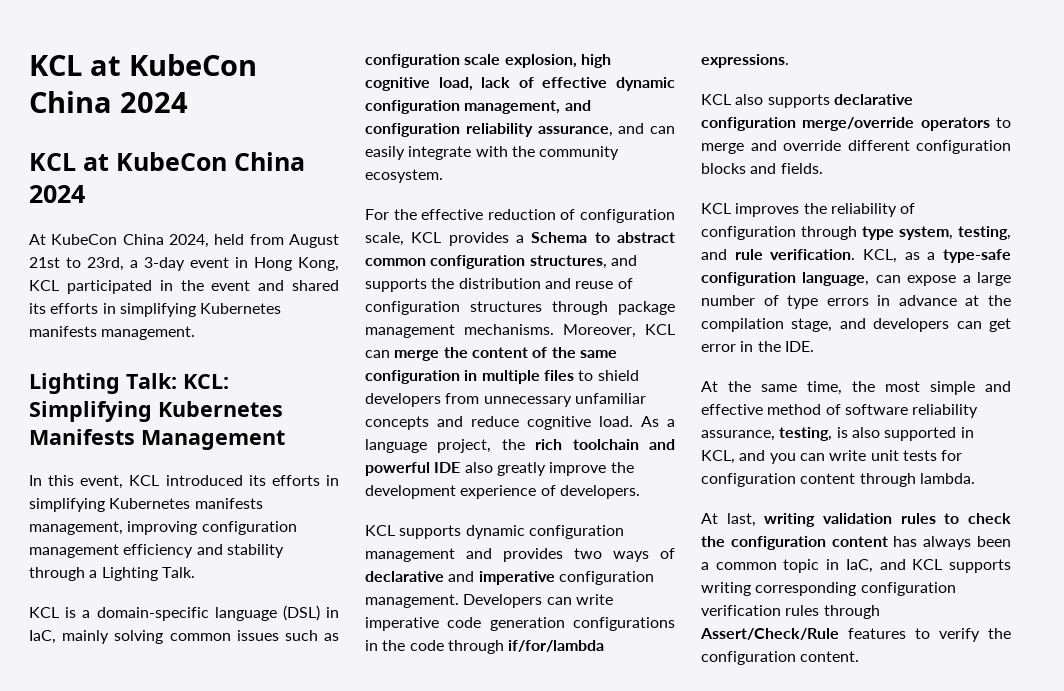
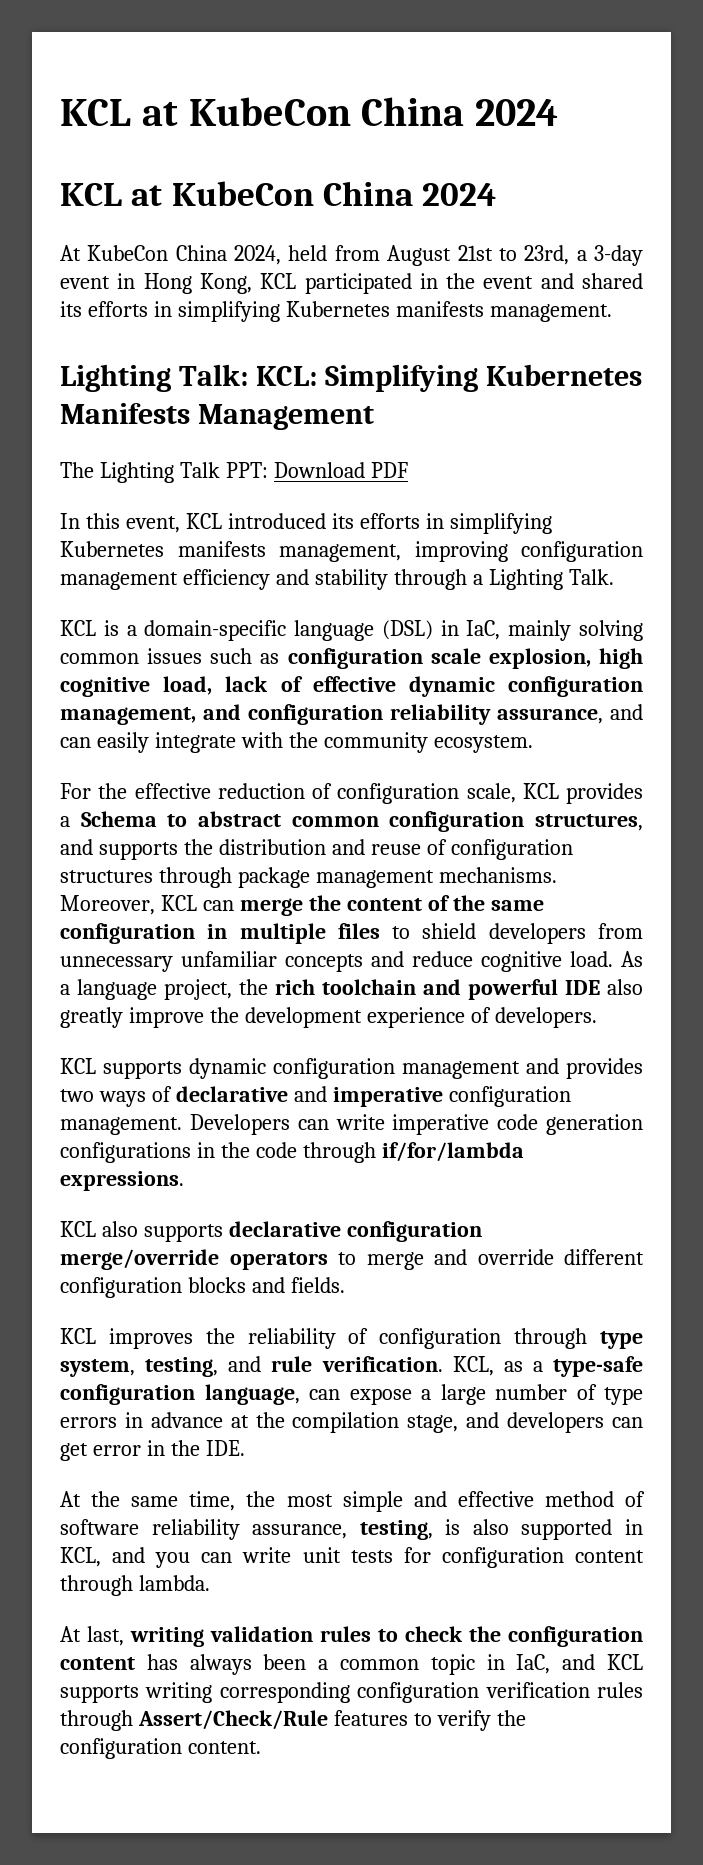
(285, 440) none -> [60,462,408,483] // The Lighting Talk PPT: Download PDF

